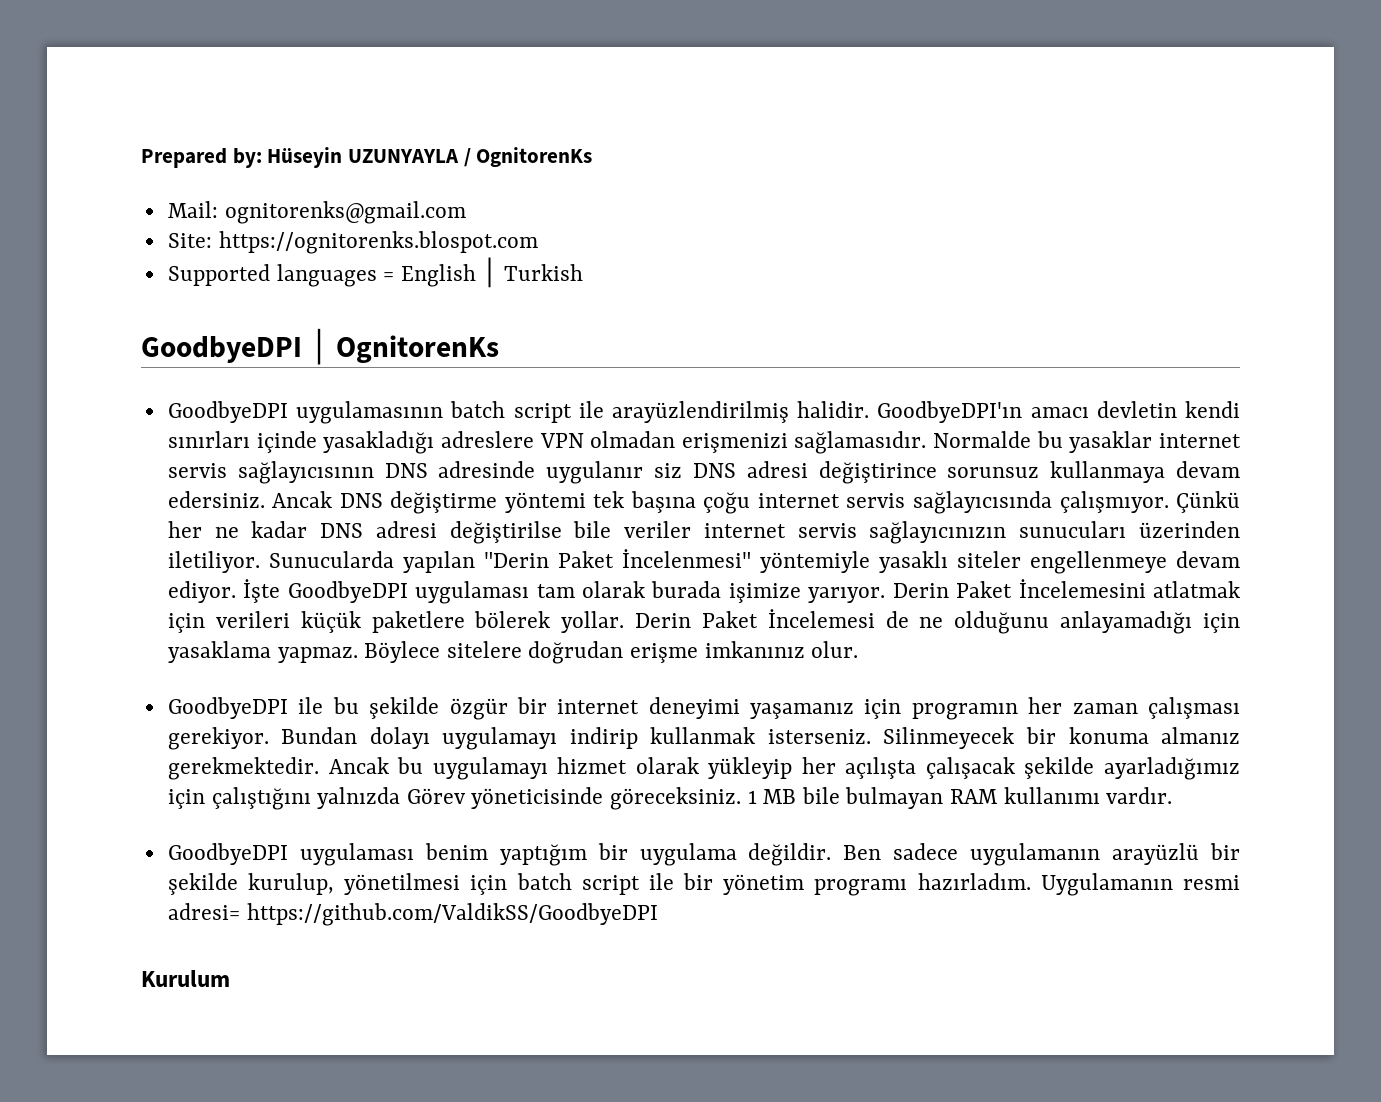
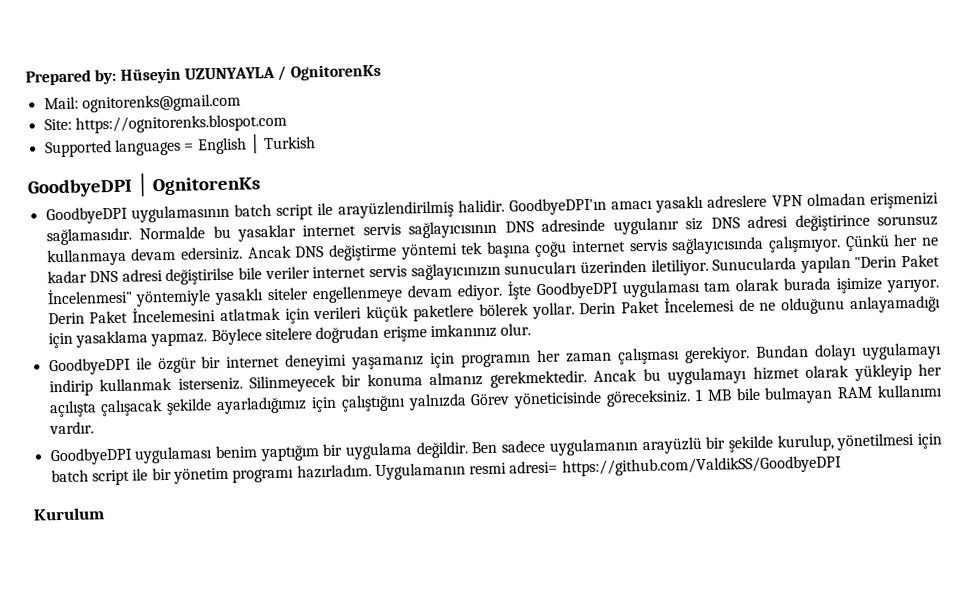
[1096,401,1240,418] [167,431,435,454] devletin kendi sınırları içinde yasakladığı -> [655,195,705,213] yasaklı
[332,697,440,719] bu şekilde -> (152, 363) none

